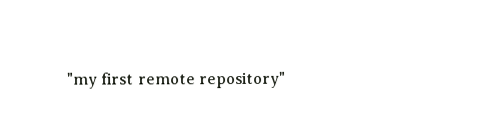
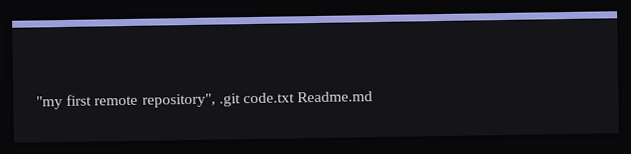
[198,71,286,89] repository" -> [141,91,374,108] repository", .git code.txt Readme.md

